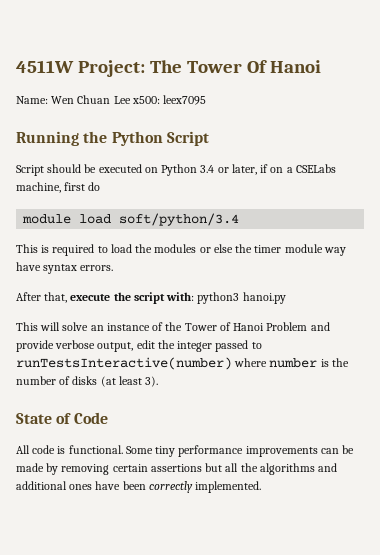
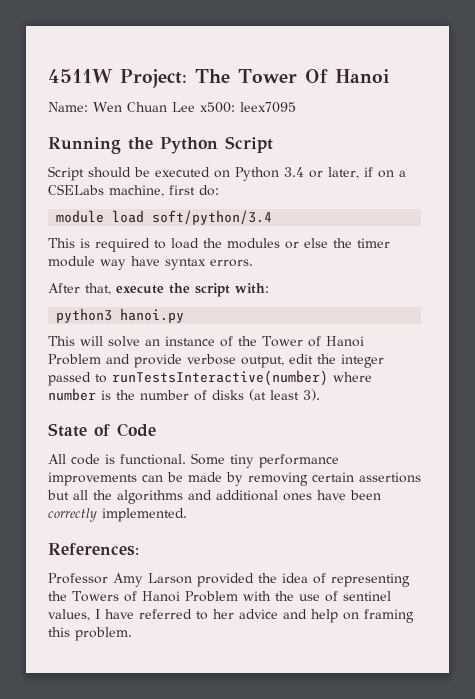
[88,182,101,191] do -> [199,185,219,196] do:
(195, 296) none -> (269, 288) //
(262, 487) none -> [48,543,139,556] [48,573,410,587] [48,591,391,602] [48,609,414,623] [48,627,132,641] // References: // Professor Amy Larson provided the idea of representing the Towers of Hanoi Problem with the use of sentinel values, I have referred to her advice and help on framing this problem.

